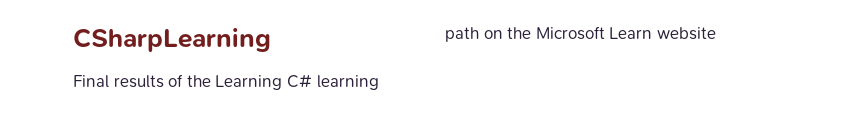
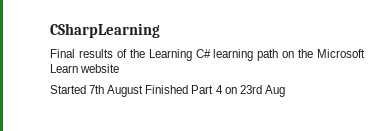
(716, 33) none -> [50,85,285,97] // Started 7th August Finished Part 4 on 23rd Aug

